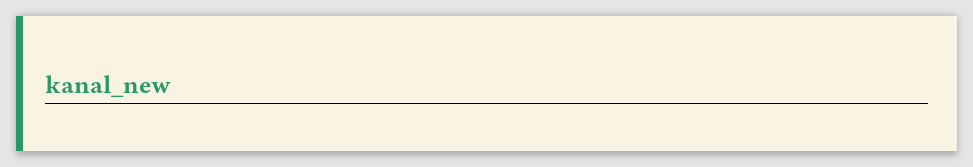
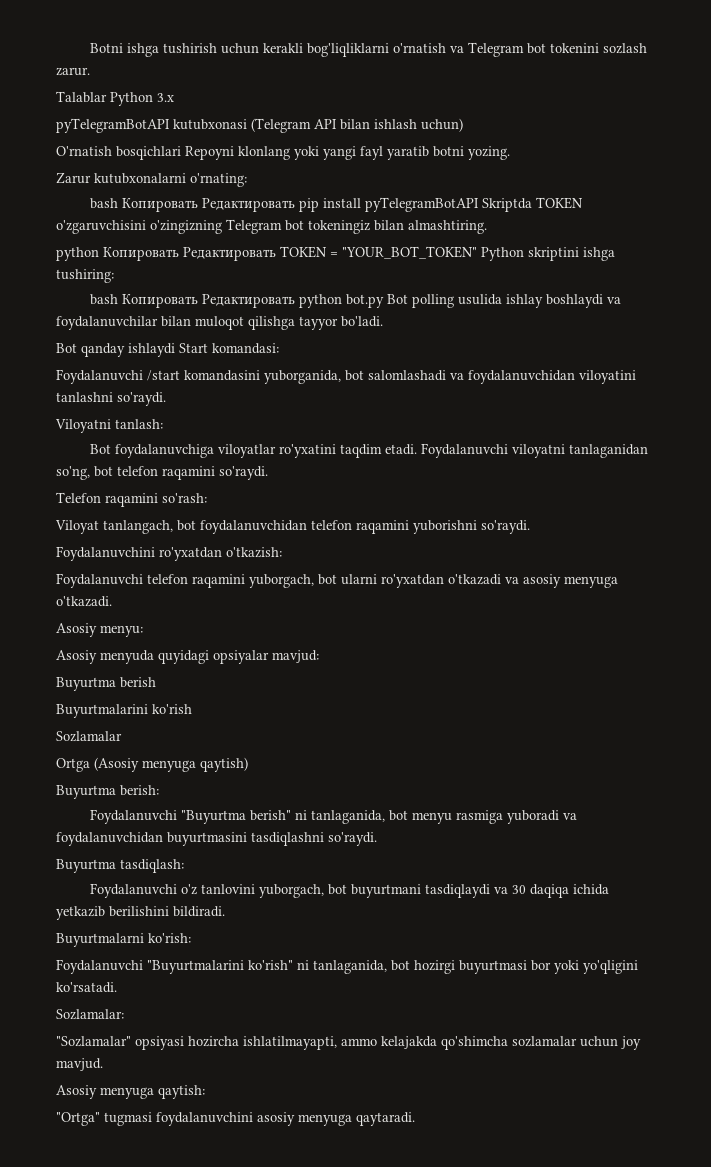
[45,75,171,97] kanal_new -> [89,42,647,57] [56,67,90,76] [56,91,174,106] [56,118,463,133] [56,146,510,160] [56,172,247,187] [89,197,583,212] [56,219,487,234] [56,246,615,261] [56,269,114,283] [89,294,621,308] [56,316,383,330] [56,343,279,357] [56,369,636,384] [56,392,166,406] [55,419,163,433] [89,443,648,458] [56,466,268,480] [56,492,207,507] [55,520,530,534] [56,546,282,561] [56,573,618,588] [56,596,112,607] [56,623,143,637] [56,650,319,664] [56,677,156,691] [56,704,192,718] [56,731,122,742] [56,757,248,772] [56,785,159,799] [89,809,577,824] [56,832,377,846] [56,859,184,873] [89,883,609,898] [56,906,225,920] [56,933,191,947] [56,959,638,974] [56,982,117,993] [56,1009,124,1020] [56,1036,641,1050] [56,1058,103,1071] [56,1085,205,1099] [56,1112,415,1126] Botni ishga tushirish uchun kerakli bog'liqliklarni o'rnatish va Telegram bot tokenini sozlash zarur. // Talablar Python 3.x // pyTelegramBotAPI kutubxonasi (Telegram API bilan ishlash uchun) // O'rnatish bosqichlari Repoyni klonlang yoki yangi fayl yaratib botni yozing. // Zarur kutubxonalarni o'rnating: // bash Копировать Редактировать pip install pyTelegramBotAPI Skriptda TOKEN o'zgaruvchisini o'zingizning Telegram bot tokeningiz bilan almashtiring. // python Копировать Редактировать TOKEN = "YOUR_BOT_TOKEN" Python skriptini ishga tushiring: // bash Копировать Редактировать python bot.py Bot polling usulida ishlay boshlaydi va foydalanuvchilar bilan muloqot qilishga tayyor bo'ladi. // Bot qanday ishlaydi Start komandasi: // Foydalanuvchi /start komandasini yuborganida, bot salomlashadi va foydalanuvchidan viloyatini tanlashni so'raydi. // Viloyatni tanlash: // Bot foydalanuvchiga viloyatlar ro'yxatini taqdim etadi. Foydalanuvchi viloyatni tanlaganidan so'ng, bot telefon raqamini so'raydi. // Telefon raqamini so'rash: // Viloyat tanlangach, bot foydalanuvchidan telefon raqamini yuborishni so'raydi. // Foydalanuvchini ro'yxatdan o'tkazish: // Foydalanuvchi telefon raqamini yuborgach, bot ularni ro'yxatdan o'tkazadi va asosiy menyuga o'tkazadi. // Asosiy menyu: // Asosiy menyuda quyidagi opsiyalar mavjud: // Buyurtma berish // Buyurtmalarini ko'rish // Sozlamalar // Ortga (Asosiy menyuga qaytish) // Buyurtma berish: // Foydalanuvchi "Buyurtma berish" ni tanlaganida, bot menyu rasmiga yuboradi va foydalanuvchidan buyurtmasini tasdiqlashni so'raydi. // Buyurtma tasdiqlash: // Foydalanuvchi o'z tanlovini yuborgach, bot buyurtmani tasdiqlaydi va 30 daqiqa ichida yetkazib berilishini bildiradi. // Buyurtmalarni ko'rish: // Foydalanuvchi "Buyurtmalarini ko'rish" ni tanlaganida, bot hozirgi buyurtmasi bor yoki yo'qligini ko'rsatadi. // Sozlamalar: // "Sozlamalar" opsiyasi hozircha ishlatilmayapti, ammo kelajakda qo'shimcha sozlamalar uchun joy mavjud. // Asosiy menyuga qaytish: // "Ortga" tugmasi foydalanuvchini asosiy menyuga qaytaradi.

